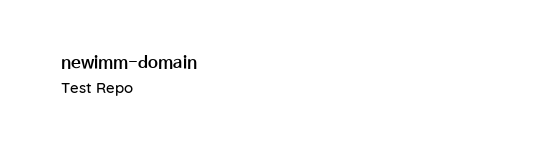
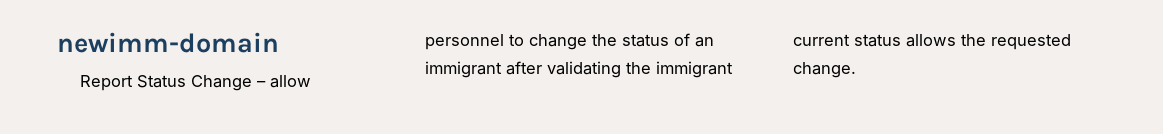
[61,83,134,96] Test Repo -> [80,75,312,91] [425,33,714,50] [425,61,733,78] [793,34,1071,50] [793,62,856,78] Report Status Change – allow personnel to change the status of an immigrant after validating the immigrant current status allows the requested change.

